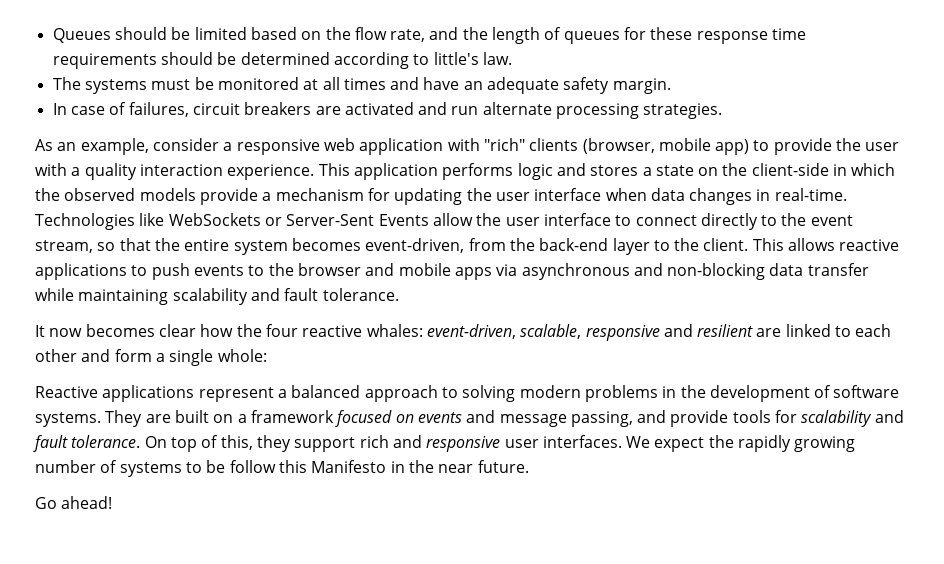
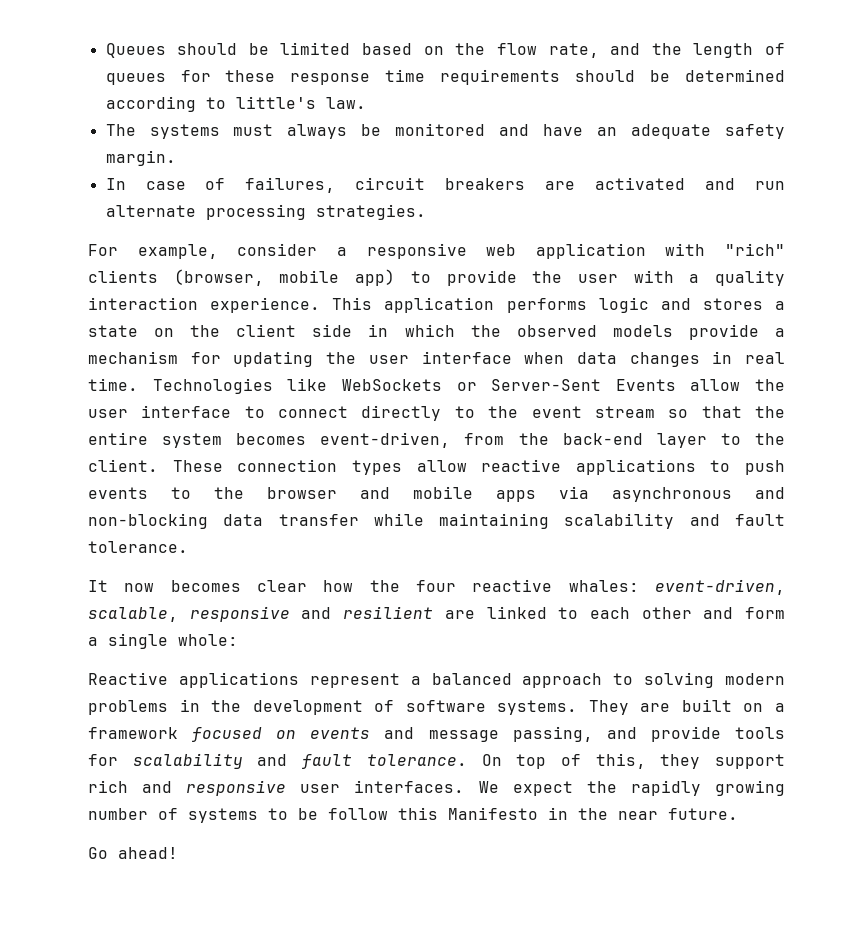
(191, 84) none -> [287,124,348,139] always
[303,77,386,90] at all times -> (486, 129) none
[35,139,77,151] As an -> [88,244,118,256] For
[751,163,829,176] client-side -> [236,324,353,337] client side
[774,188,847,201] real-time. -> [745,352,785,364] [88,378,138,391] real time.
[35,240,93,253] stream, -> [594,406,655,418] stream
[752,238,836,251] This allows -> [172,459,467,475] These connection types allow

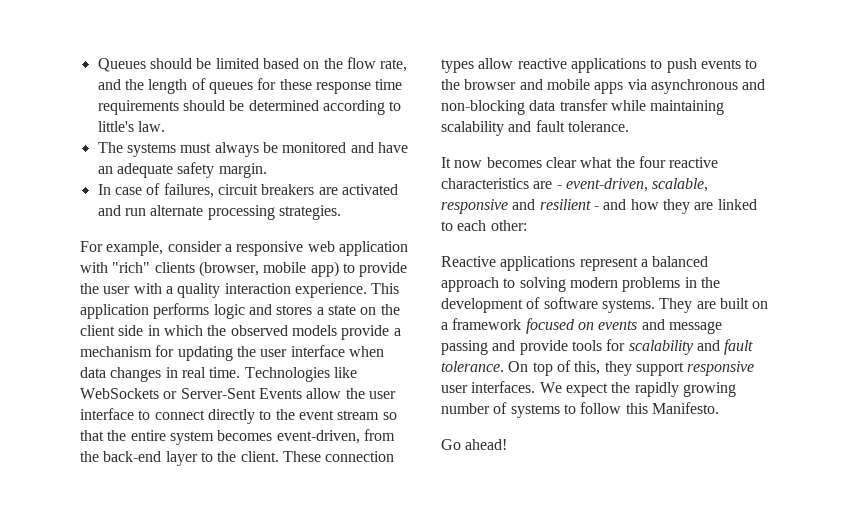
[323,580,354,592] how -> [580,157,613,168] what
[568,580,639,592] whales: -> [441,178,562,189] characteristics are -
[444,606,785,619] [88,633,238,649] are linked to each other and form a single whole: -> [593,199,757,214] [441,220,527,231] - and how they are linked to each other:
[512,726,593,742] passing, -> [441,340,488,355] passing
[88,780,173,793] rich and -> (684, 369) none
[298,808,318,820] be -> (576, 409) none
[448,807,738,820] Manifesto in the near future. -> [651,402,719,414] Manifesto.

